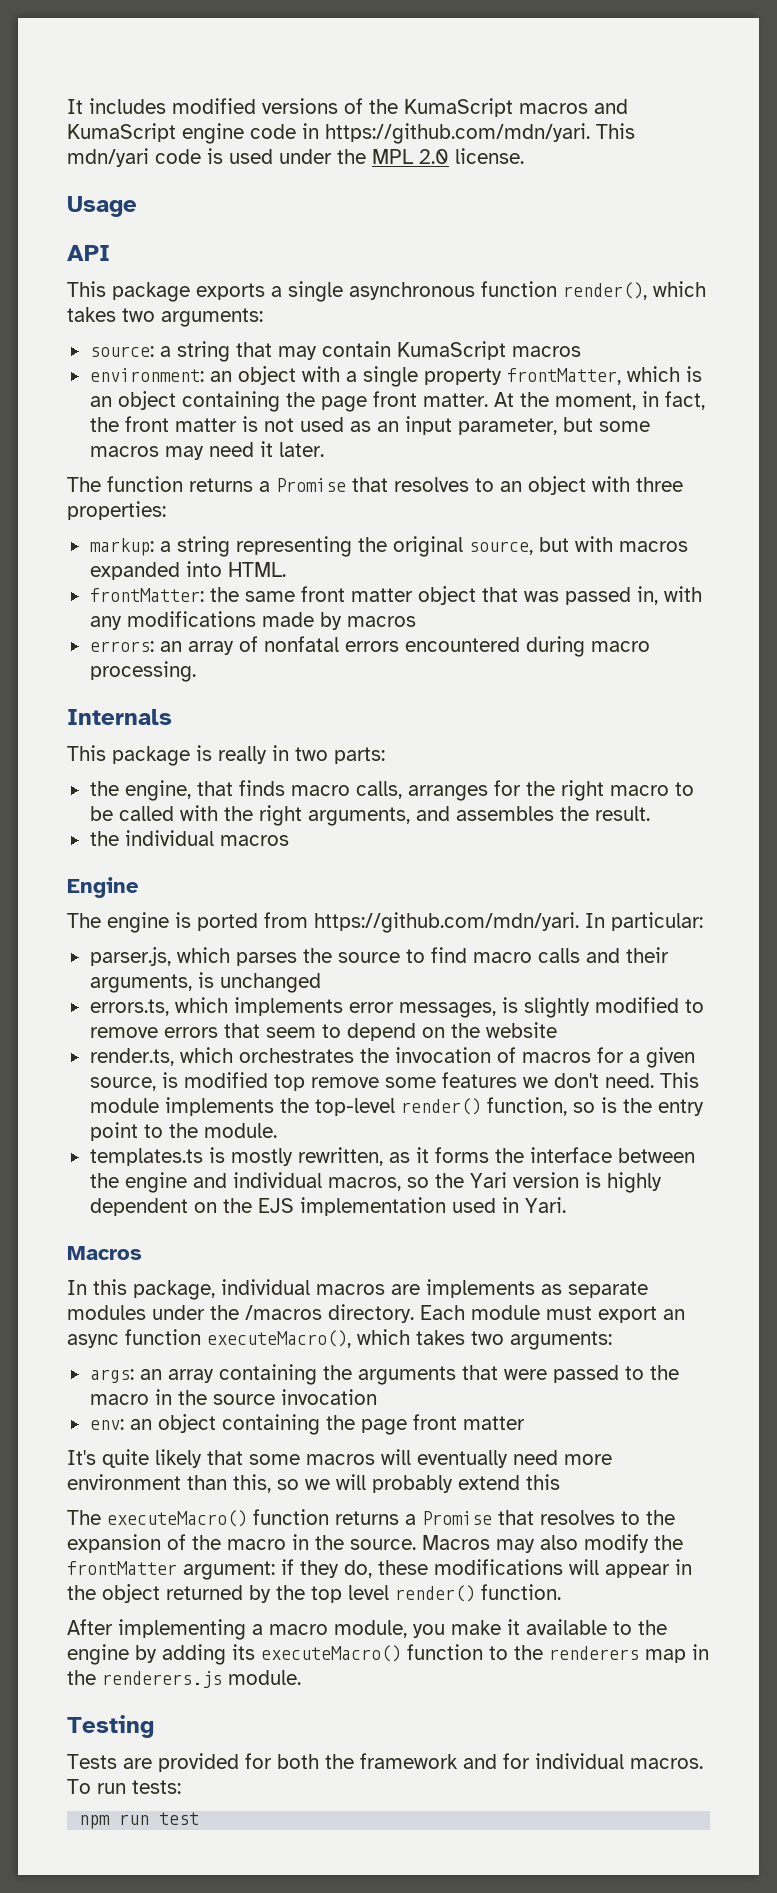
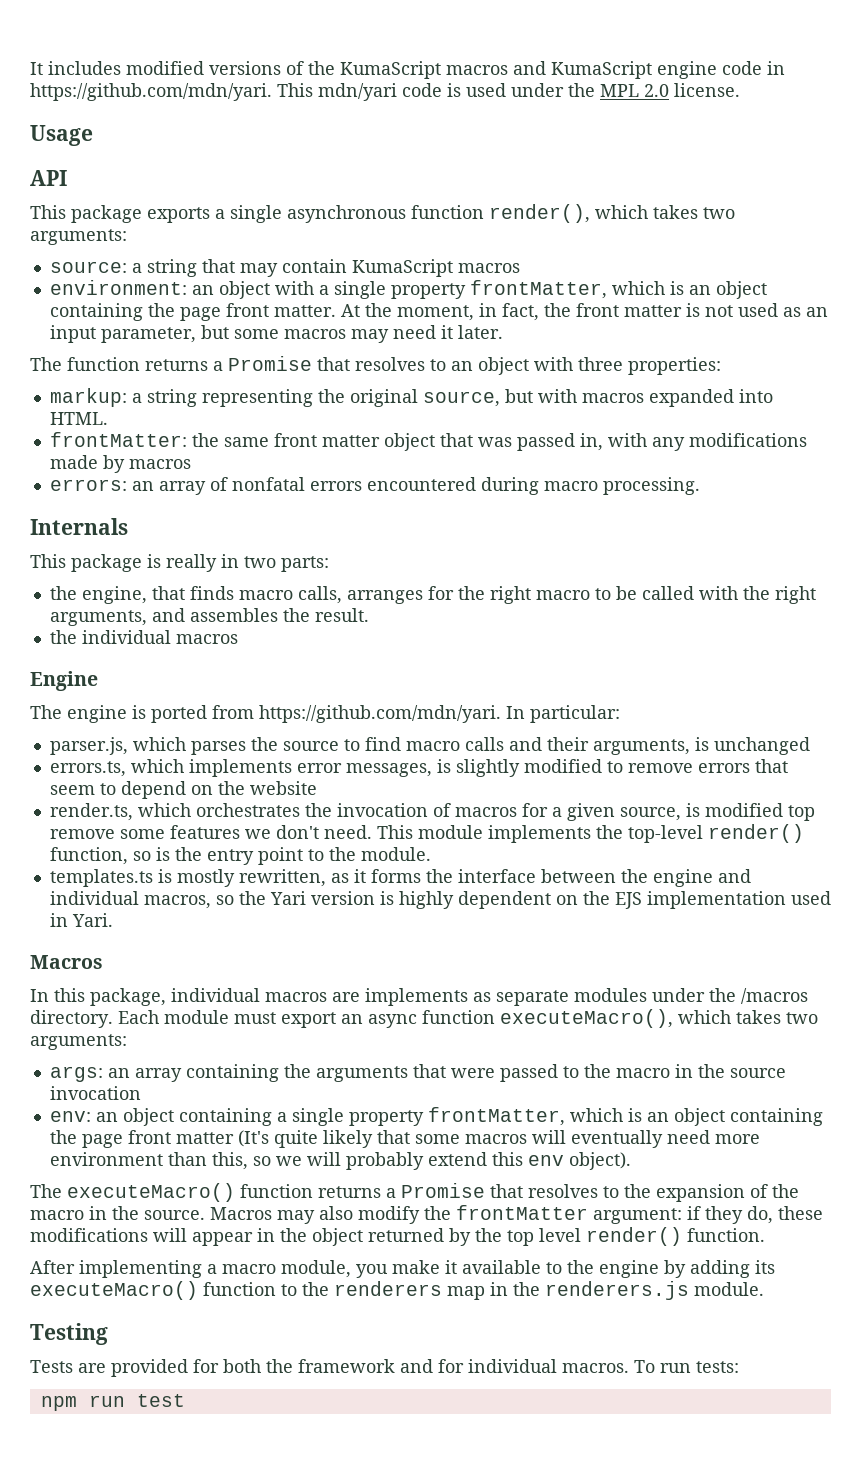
(320, 1424) none -> [276,1107,823,1126] a single property frontMatter, which is an object containing
[67,1450,96,1465] // It's -> [237,1130,269,1147] (It's
(560, 1482) none -> [527,1152,631,1170] env object).

